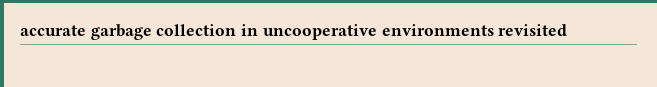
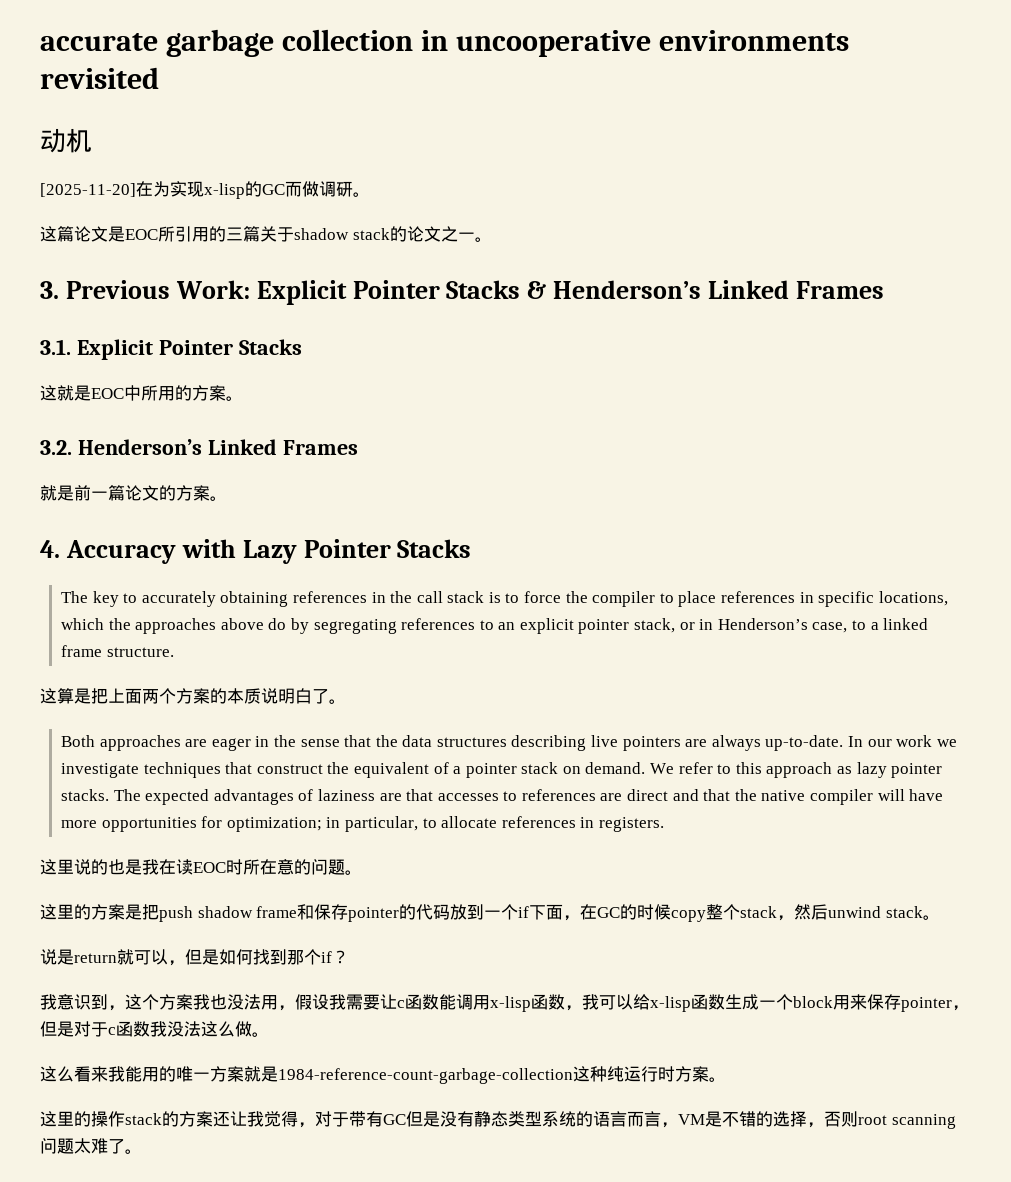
(568, 30) none -> [40,128,92,153] [40,181,370,199] [40,226,492,242] [40,280,884,305] [40,339,302,360] [40,385,243,401] [40,439,358,455] [40,485,227,501] [40,539,472,564] [60,591,948,607] [60,618,929,634] [60,645,174,657] [40,688,346,704] [60,735,957,751] [60,762,943,778] [60,789,944,805] [60,816,664,832] [40,859,362,875] [40,904,940,922] [40,949,349,966] [40,994,969,1012] [40,1021,269,1037] [40,1066,726,1084] [40,1111,956,1129] [40,1138,142,1154] // 动机 // [2025-11-20]在为实现x-lisp的GC而做调研。 // 这篇论文是EOC所引用的三篇关于shadow stack的论文之一。 // 3. Previous Work: Explicit Pointer Stacks & Henderson’s Linked Frames // 3.1. Explicit Pointer Stacks // 这就是EOC中所用的方案。 // 3.2. Henderson’s Linked Frames // 就是前一篇论文的方案。 // 4. Accuracy with Lazy Pointer Stacks // The key to accurately obtaining references in the call stack is to force the compiler to place references in specific locations, which the approaches above do by segregating references to an explicit pointer stack, or in Henderson’s case, to a linked frame structure. // 这算是把上面两个方案的本质说明白了。 // Both approaches are eager in the sense that the data structures describing live pointers are always up-to-date. In our work we investigate techniques that construct the equivalent of a pointer stack on demand. We refer to this approach as lazy pointer stacks. The expected advantages of laziness are that accesses to references are direct and that the native compiler will have more opportunities for optimization; in particular, to allocate references in registers. // 这里说的也是我在读EOC时所在意的问题。 // 这里的方案是把push shadow frame和保存pointer的代码放到一个if下面，在GC的时候copy整个stack，然后unwind stack。 // 说是return就可以，但是如何找到那个if？ // 我意识到，这个方案我也没法用，假设我需要让c函数能调用x-lisp函数，我可以给x-lisp函数生成一个block用来保存pointer，但是对于c函数我没法这么做。 // 这么看来我能用的唯一方案就是1984-reference-count-garbage-collection这种纯运行时方案。 // 这里的操作stack的方案还让我觉得，对于带有GC但是没有静态类型系统的语言而言，VM是不错的选择，否则root scanning问题太难了。

